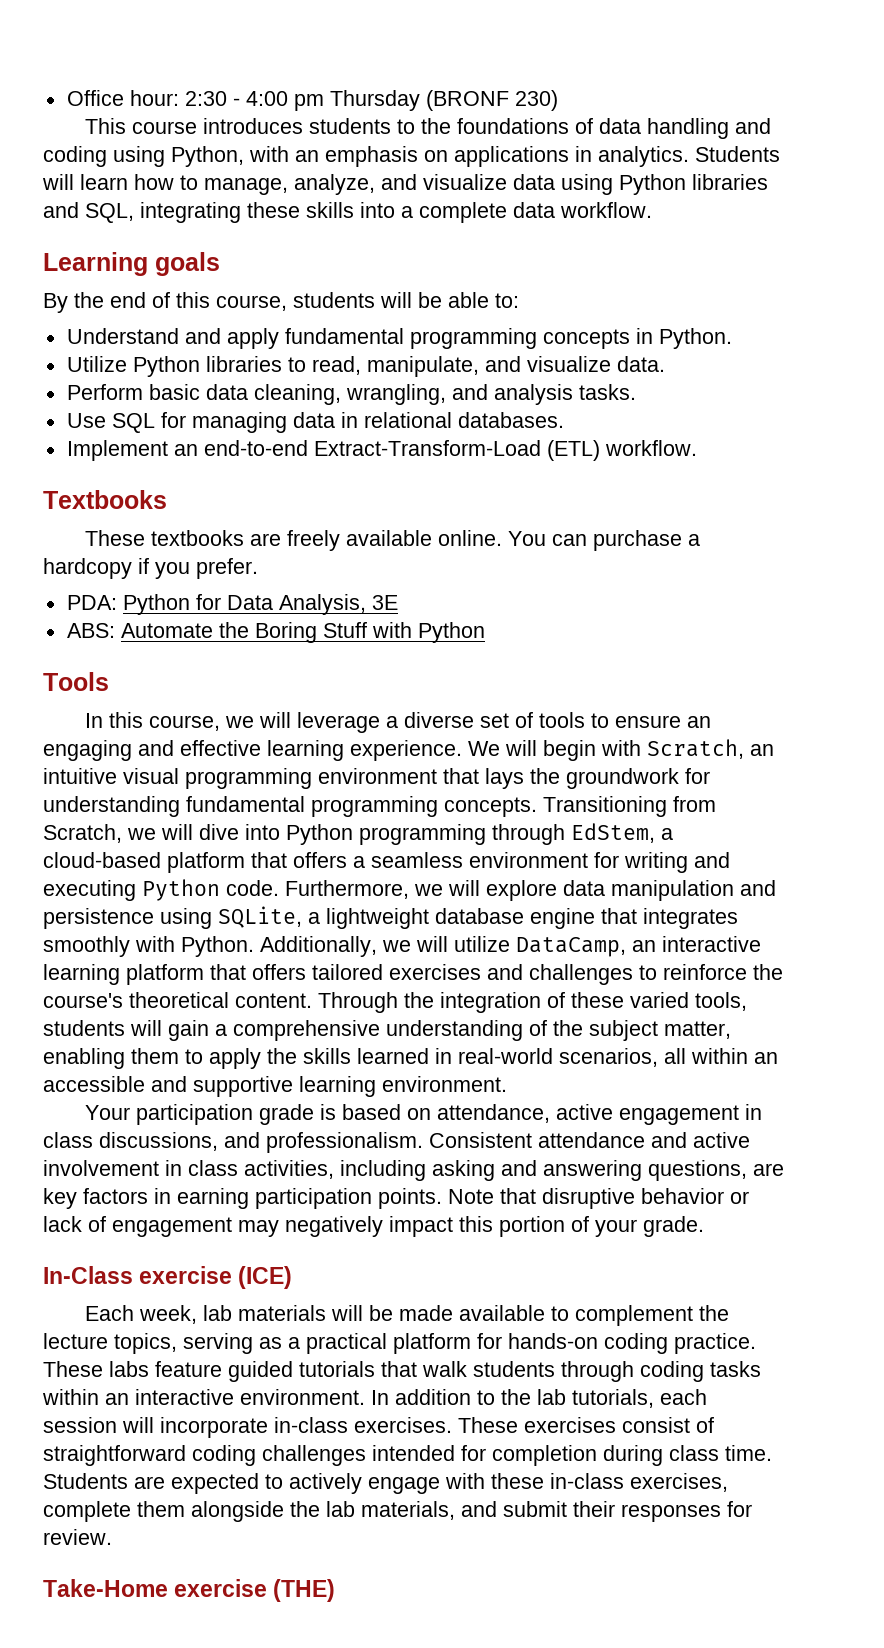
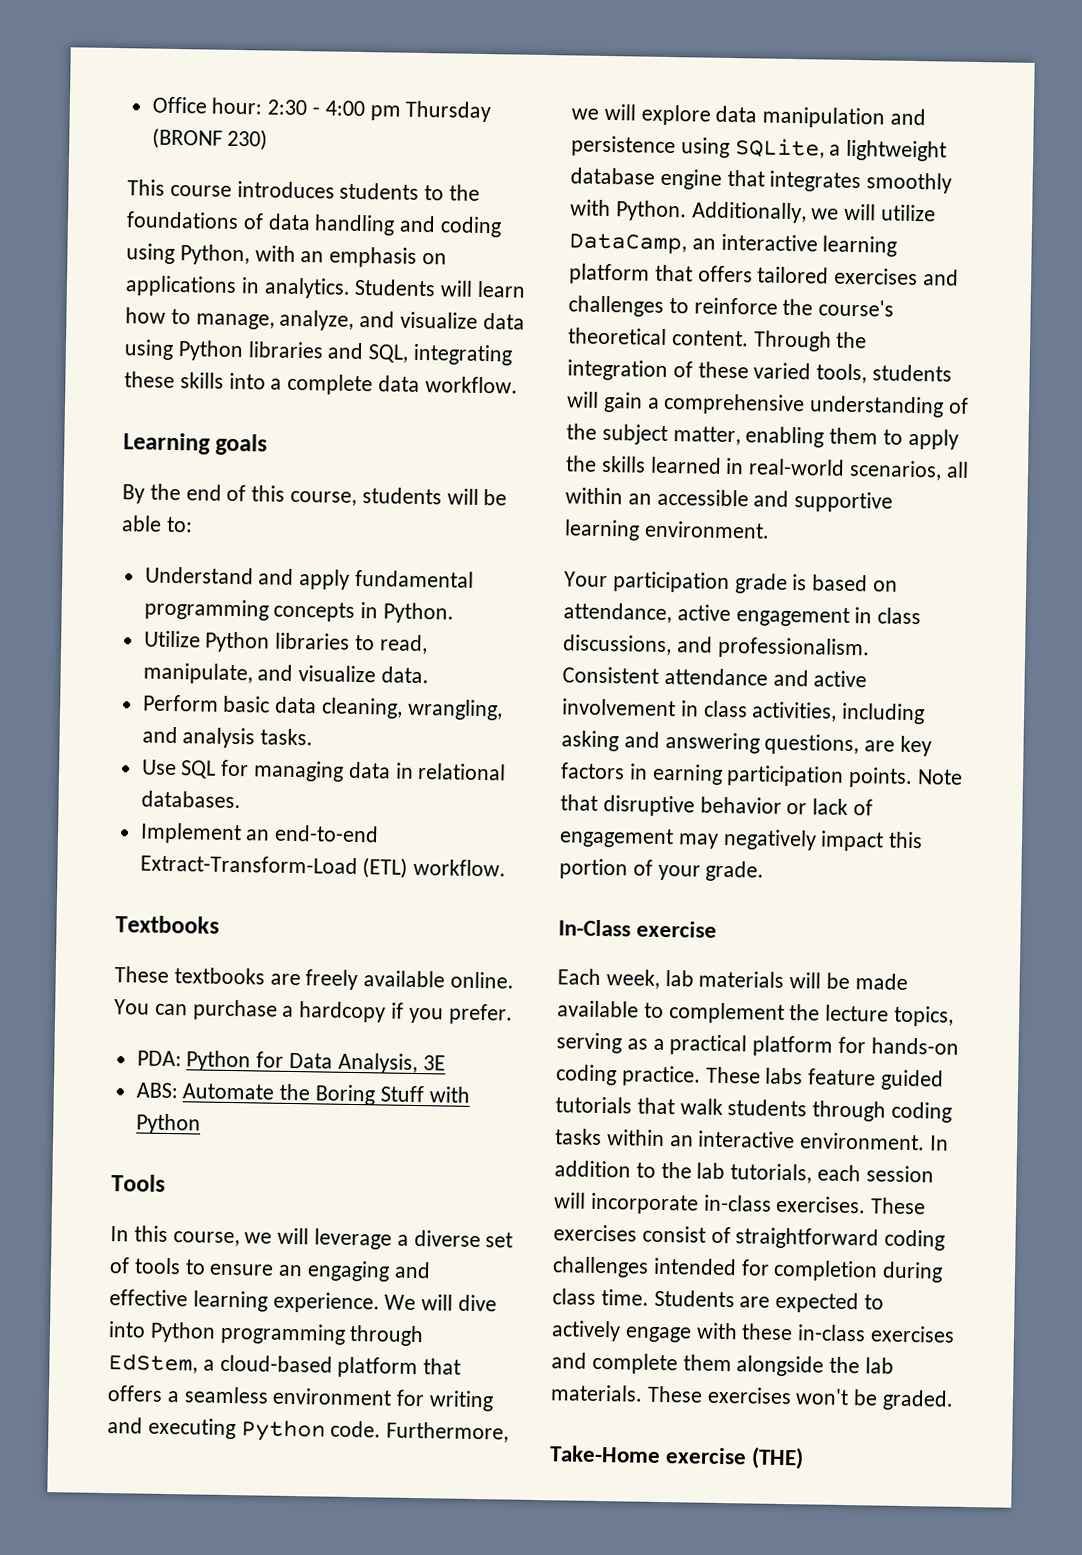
[543,739,774,761] [43,768,710,789] [43,796,716,817] [43,824,193,843] begin with Scratch, an intuitive visual programming environment that lays the groundwork for understanding fundamental programming concepts. Transitioning from Scratch, we will -> (454, 1302) none
[238,1266,293,1289] (ICE) -> (718, 929) none
[630,1473,728,1492] exercises, -> [870,1325,956,1343] [551,1352,587,1369] exercises and
[361,1501,752,1522] [43,1529,112,1545] materials, and submit their responses for review. -> [550,1384,955,1411] materials. These exercises won't be graded.

